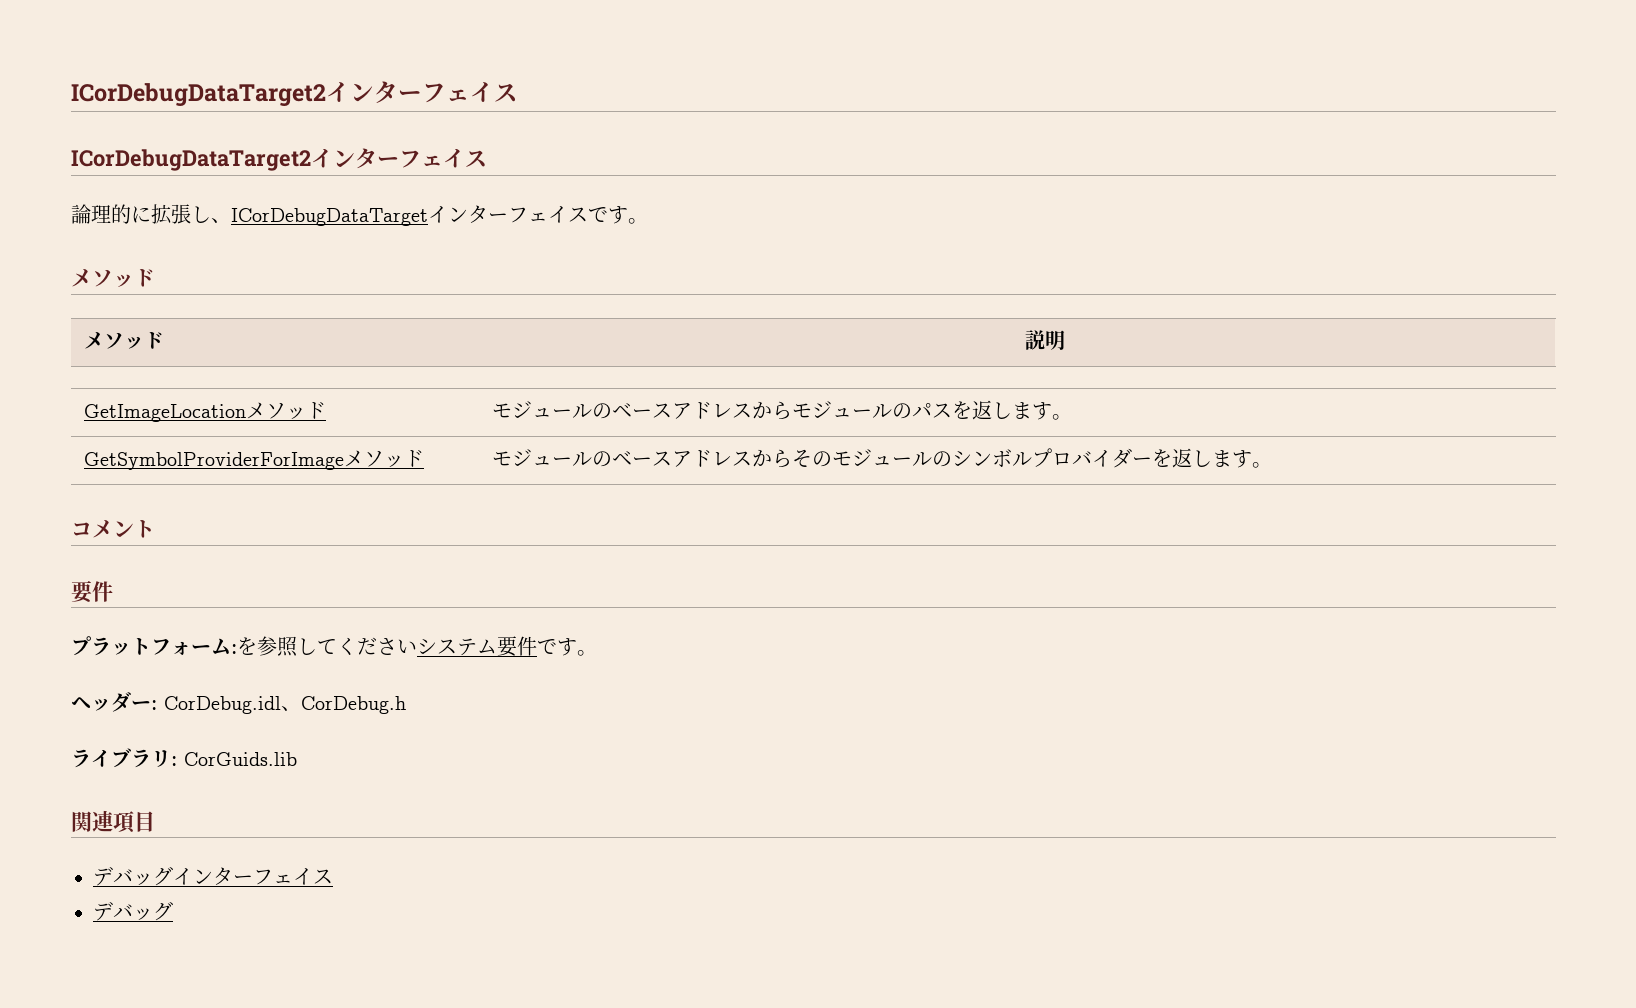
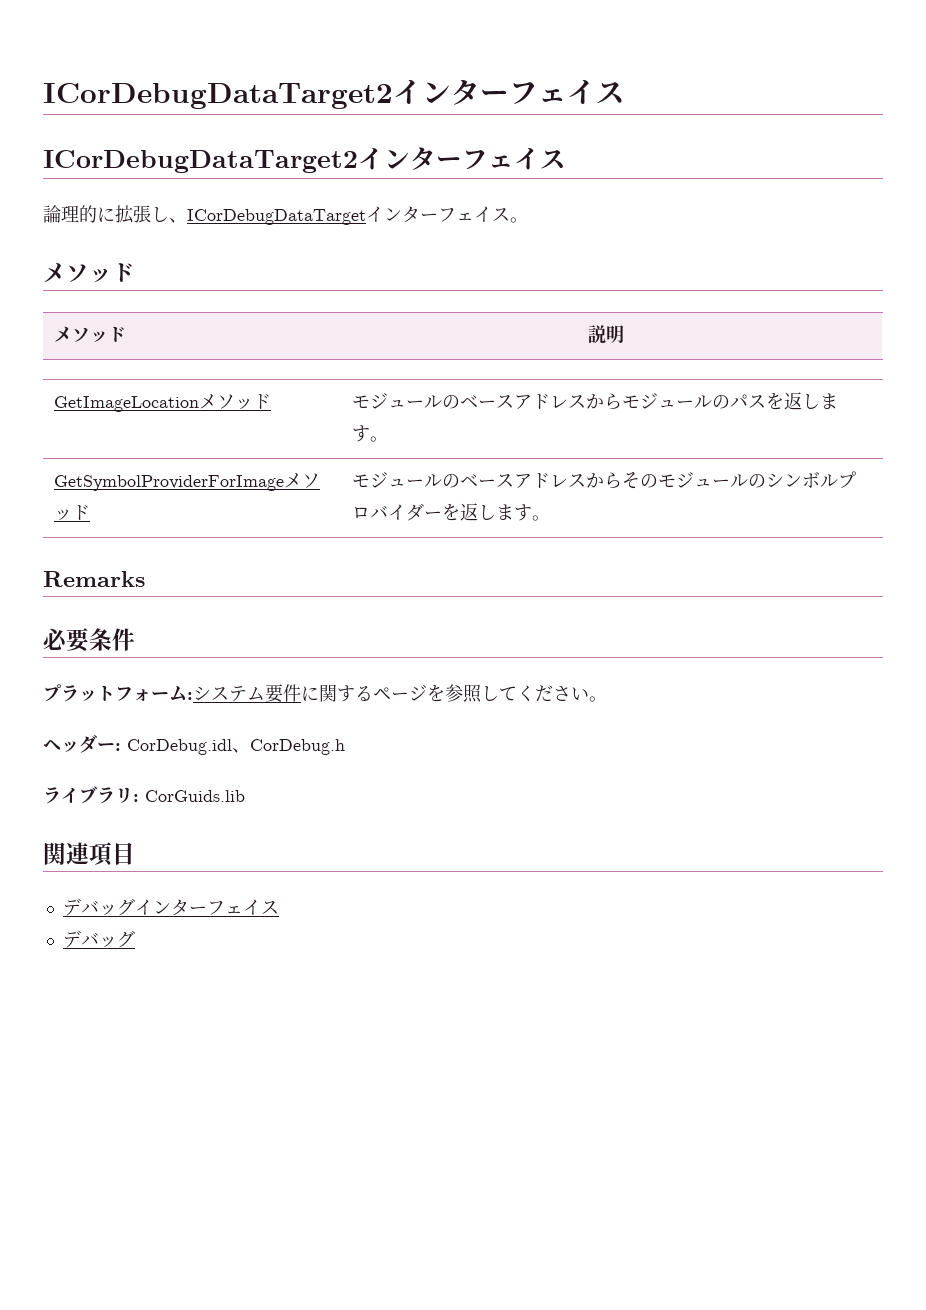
[588,206,628,224] です -> (510, 214) none
[71,520,155,538] [71,580,93,603] コメント // 要 -> [43,571,145,587] [43,628,112,652] Remarks // 必要条
(237, 649) none -> [193,684,427,703] システム要件に関するページ
[417,636,577,657] システム要件です -> (589, 694) none

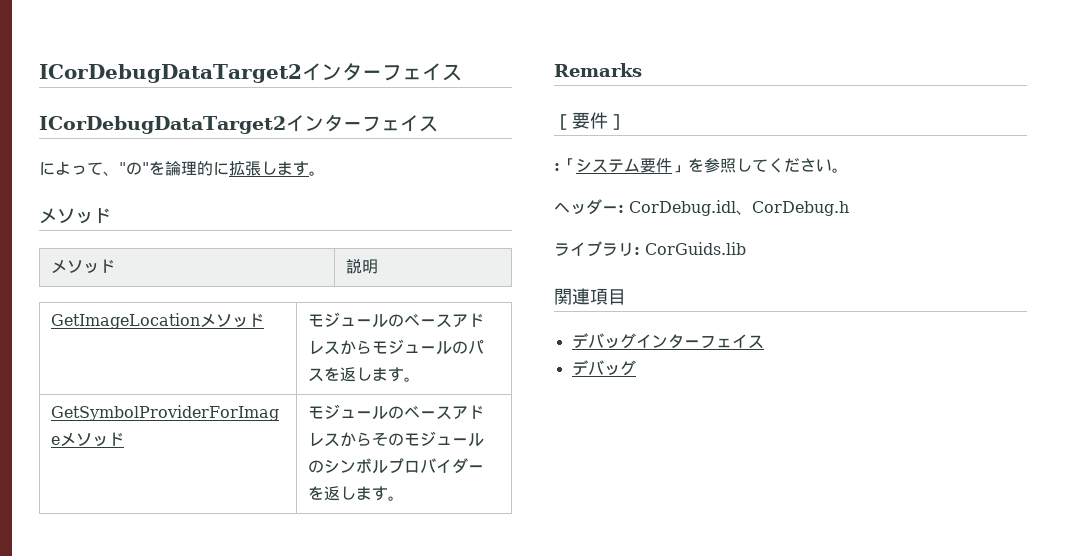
[43,205,510,225] 論理的に拡張し、ICorDebugDataTargetインターフェイス -> [39,161,309,176] によって、"の"を論理的に拡張します
[43,628,135,652] [43,684,427,703] 必要条件 // プラットフォーム:システム要件に関するページ -> [554,112,626,130] [554,158,688,173] ［要件］ // :「システム要件」

